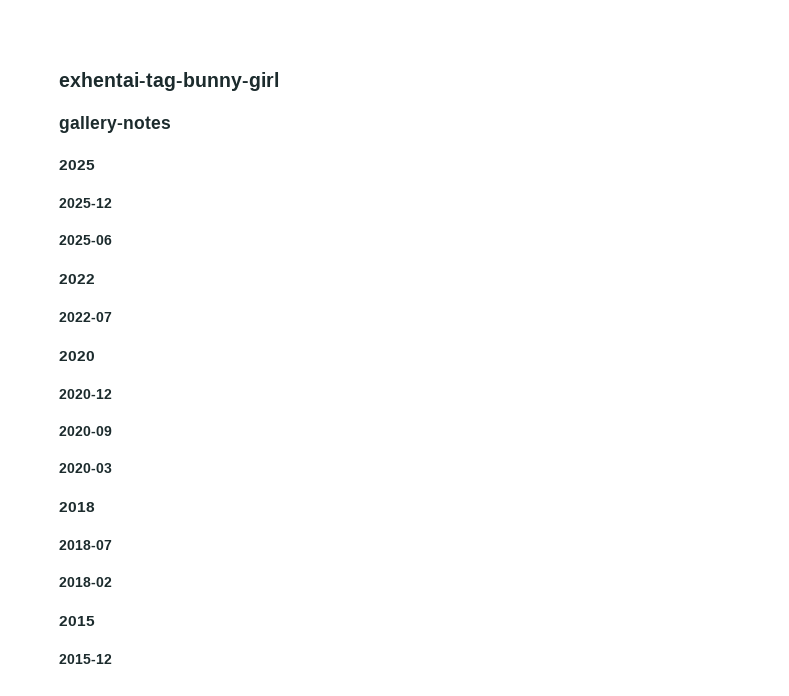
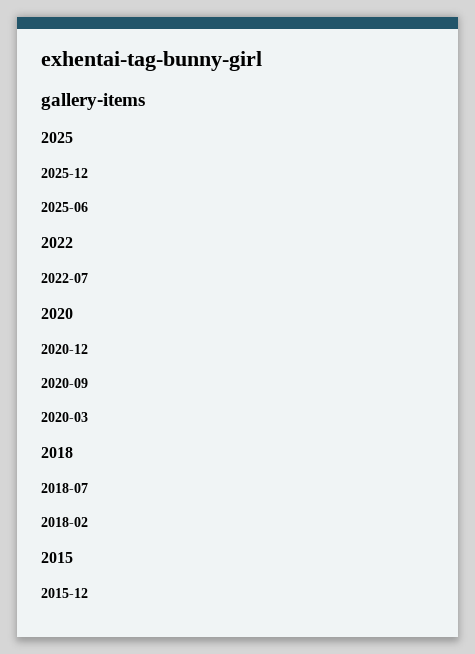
[59,116,171,133] gallery-notes -> [41,93,145,110] gallery-items

